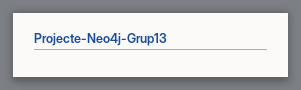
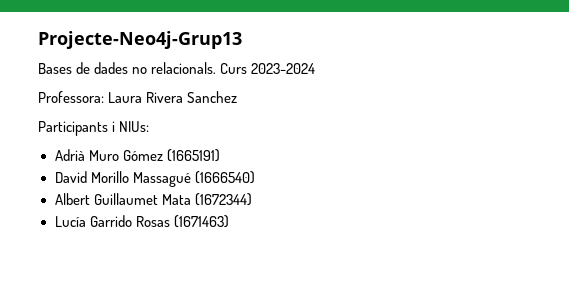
(167, 39) none -> [38,62,316,74] [38,91,238,103] [38,121,150,136] [54,149,220,162] [54,171,255,187] [54,193,252,206] [54,215,229,228] // Bases de dades no relacionals. Curs 2023-2024 // Professora: Laura Rivera Sanchez // Participants i NIUs: // Adrià Muro Gómez (1665191) // David Morillo Massagué (1666540) // Albert Guillaumet Mata (1672344) // Lucía Garrido Rosas (1671463)

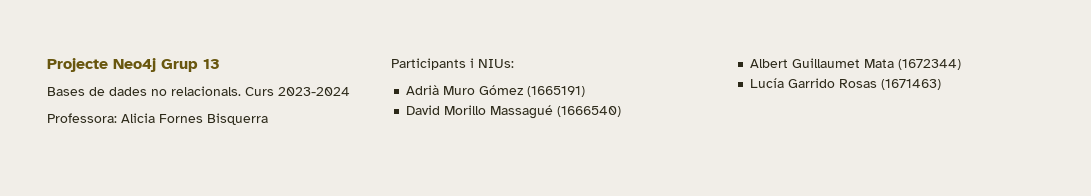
[38,31,242,49] Projecte-Neo4j-Grup13 -> [47,58,220,72] Projecte Neo4j Grup 13
[108,91,238,103] Laura Rivera Sanchez -> [121,113,268,125] Alicia Fornes Bisquerra

